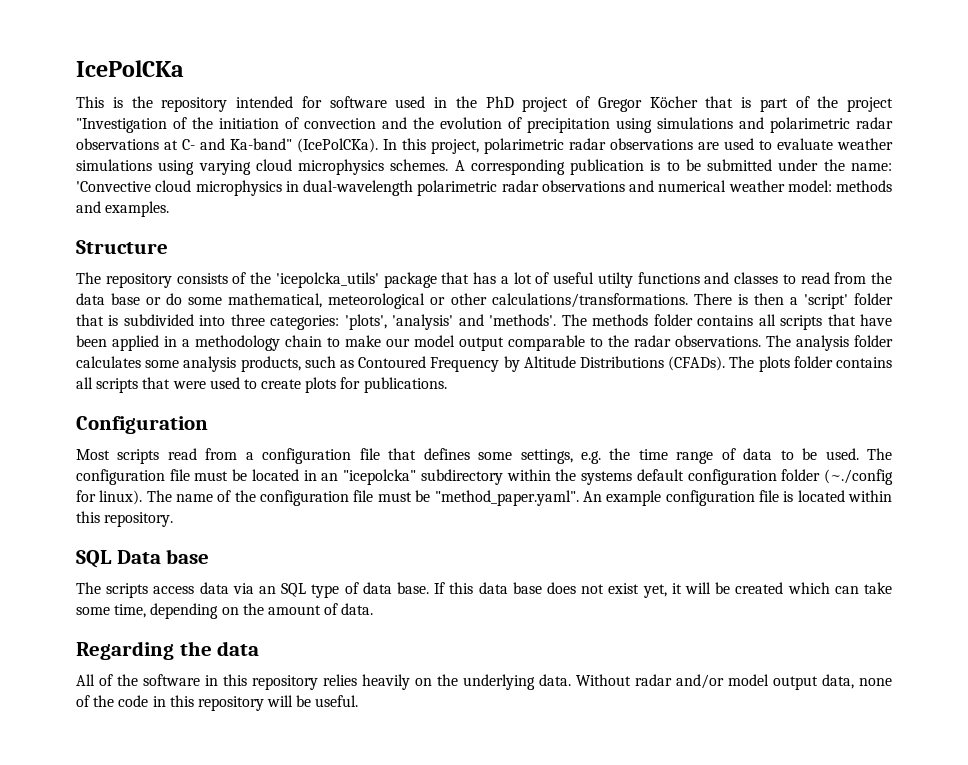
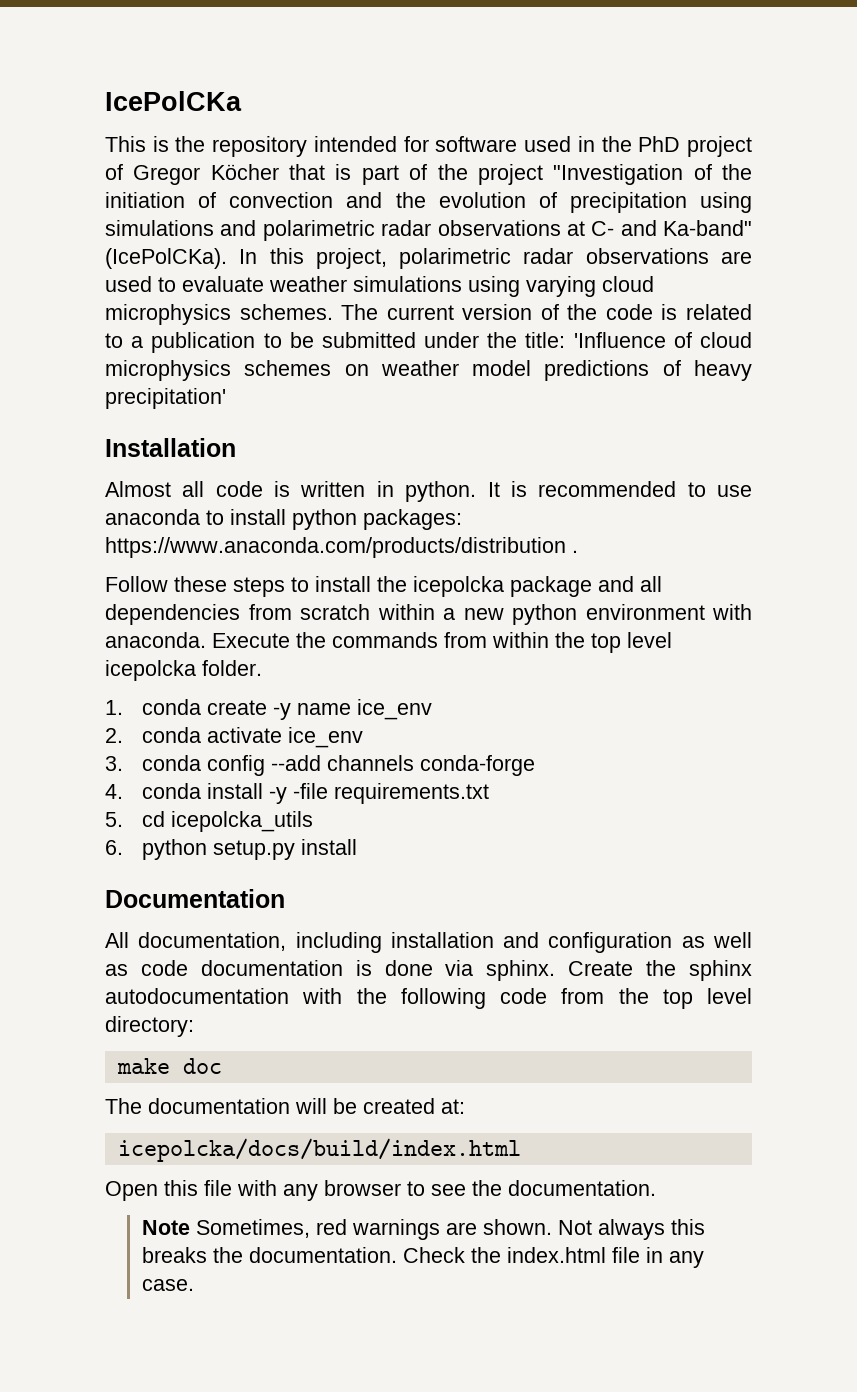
[454,159,661,175] A corresponding publication is -> [341,304,752,320] [105,332,256,353] The current version of the code is related to a publication
[850,163,892,171] [76,180,892,196] [76,201,170,217] [76,240,168,254] [76,272,892,288] [76,293,894,309] [76,314,893,330] [76,335,893,351] [76,356,893,372] [76,377,447,393] [76,416,208,434] [76,448,893,464] [76,469,894,485] [76,490,893,506] [76,511,174,527] [76,549,210,568] [76,582,893,598] [76,603,374,619] [76,641,260,660] [76,674,892,690] [76,695,359,711] name: 'Convective cloud microphysics in dual-wavelength polarimetric radar observations and numerical weather model: methods and examples. // Structure // The repository consists of the 'icepolcka_utils' package that has a lot of useful utilty functions and classes to read from the data base or do some mathematical, meteorological or other calculations/transformations. There is then a 'script' folder that is subdivided into three categories: 'plots', 'analysis' and 'methods'. The methods folder contains all scripts that have been applied in a methodology chain to make our model output comparable to the radar observations. The analysis folder calculates some analysis products, such as Contoured Frequency by Altitude Distributions (CFADs). The plots folder contains all scripts that were used to create plots for publications. // Configuration // Most scripts read from a configuration file that defines some settings, e.g. the time range of data to be used. The configuration file must be located in an "icepolcka" subdirectory within the systems default configuration folder (~./config for linux). The name of the configuration file must be "method_paper.yaml". An example configuration file is located within this repository. // SQL Data base // The scripts access data via an SQL type of data base. If this data base does not exist yet, it will be created which can take some time, depending on the amount of data. // Regarding the data // All of the software in this repository relies heavily on the underlying data. Without radar and/or model output data, none of the code in this repository will be useful. -> [525,332,752,348] [105,360,752,381] [105,388,226,409] [105,438,236,457] [105,481,753,502] [105,509,462,530] [105,537,578,558] [105,576,662,597] [105,604,752,625] [105,632,672,653] [105,660,262,681] [105,699,432,720] [105,727,363,748] [105,755,535,776] [105,783,489,804] [105,811,313,832] [105,839,357,860] [105,889,285,908] [105,932,752,953] [105,960,753,981] [105,988,752,1009] [105,1016,194,1037] [116,1058,222,1074] [105,1098,465,1114] [117,1138,521,1162] [105,1180,656,1201] [141,1219,705,1240] [141,1247,704,1268] [141,1279,194,1291] title: 'Influence of cloud microphysics schemes on weather model predictions of heavy precipitation' // Installation // Almost all code is written in python. It is recommended to use anaconda to install python packages: https://www.anaconda.com/products/distribution . // Follow these steps to install the icepolcka package and all dependencies from scratch within a new python environment with anaconda. Execute the commands from within the top level icepolcka folder. // 1. conda create -y name ice_env // 2. conda activate ice_env // 3. conda config --add channels conda-forge // 4. conda install -y -file requirements.txt // 5. cd icepolcka_utils // 6. python setup.py install // Documentation // All documentation, including installation and configuration as well as code documentation is done via sphinx. Create the sphinx autodocumentation with the following code from the top level directory: // make doc // The documentation will be created at: // icepolcka/docs/build/index.html // Open this file with any browser to see the documentation. // Note Sometimes, red warnings are shown. Not always this breaks the documentation. Check the index.html file in any case.

